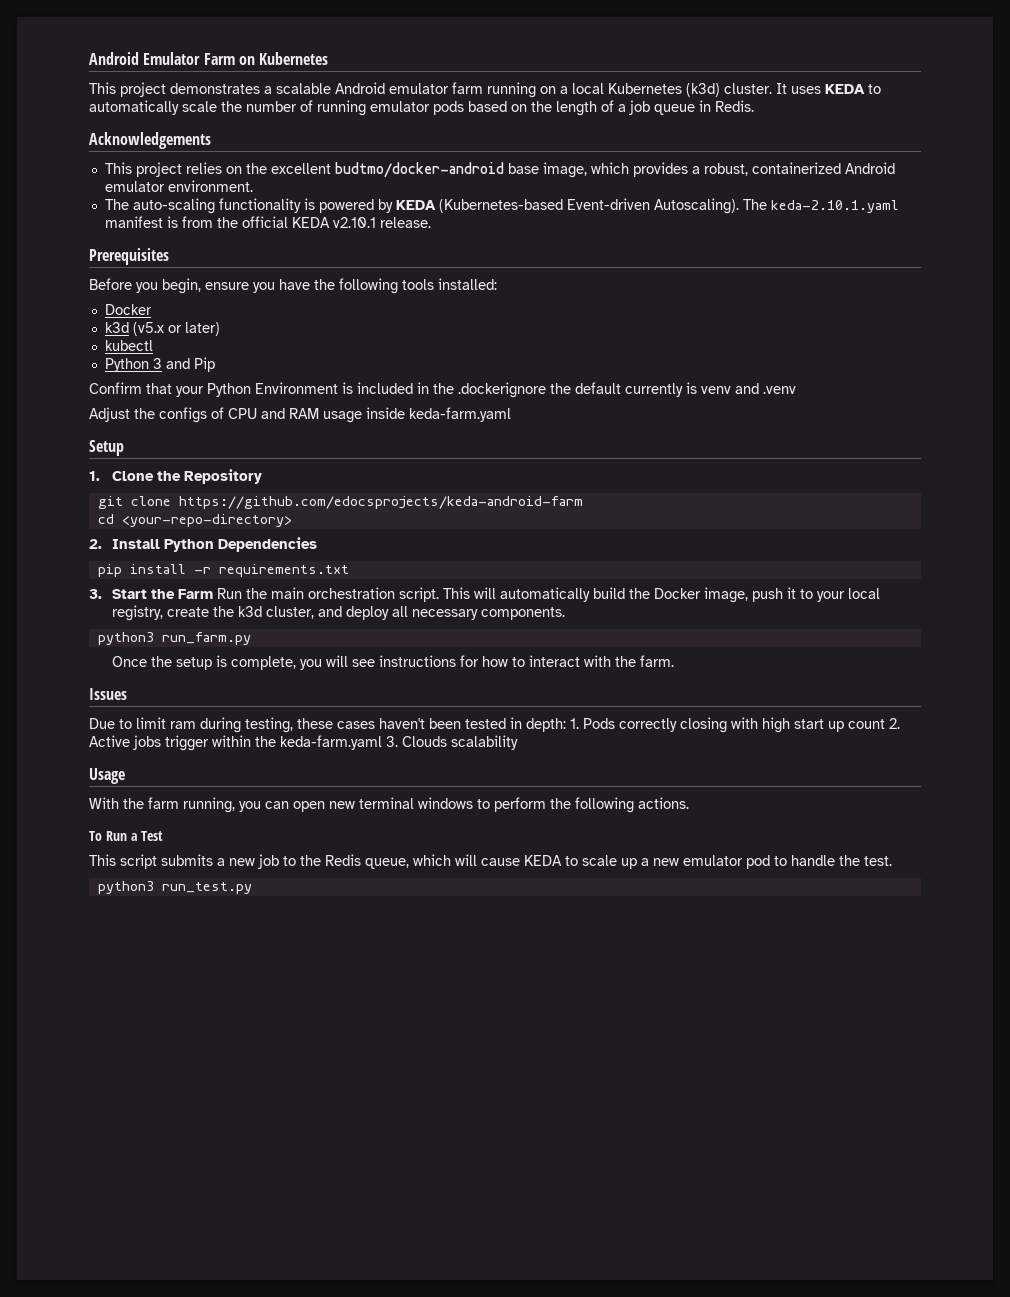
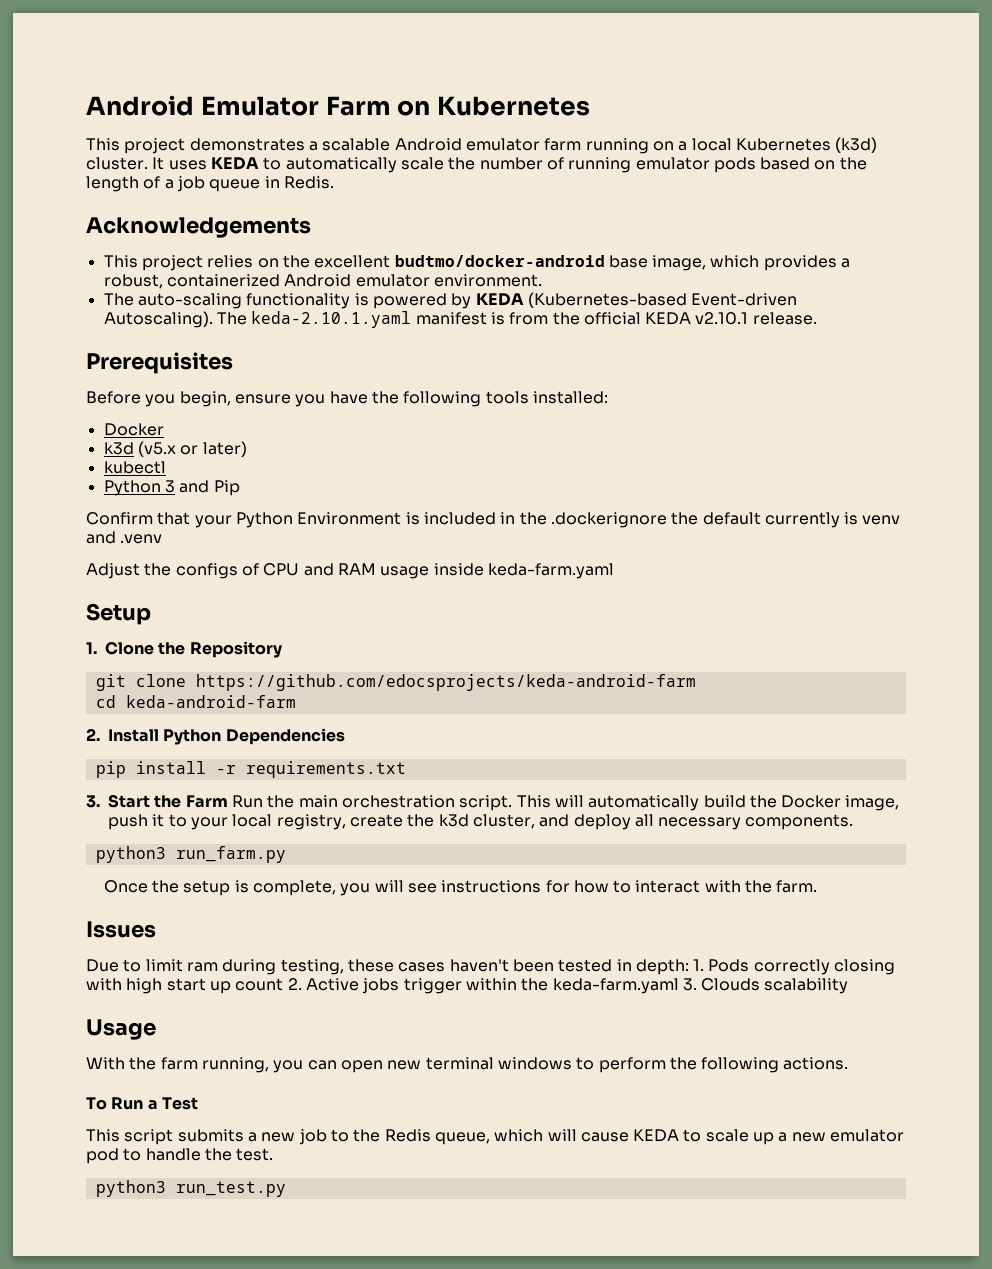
[121,514,292,527] <your-repo-directory> -> [125,695,296,708] keda-android-farm

